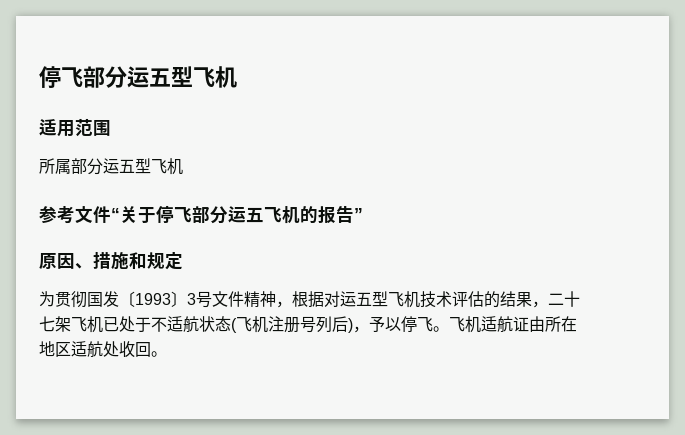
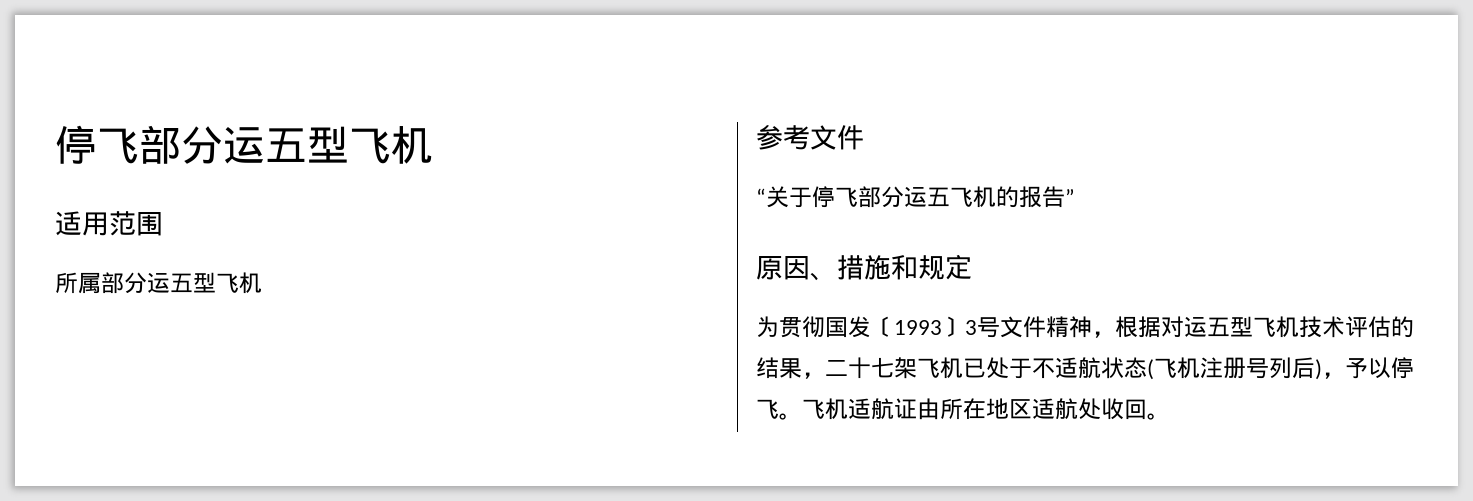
(111, 214) none -> (864, 137) //

